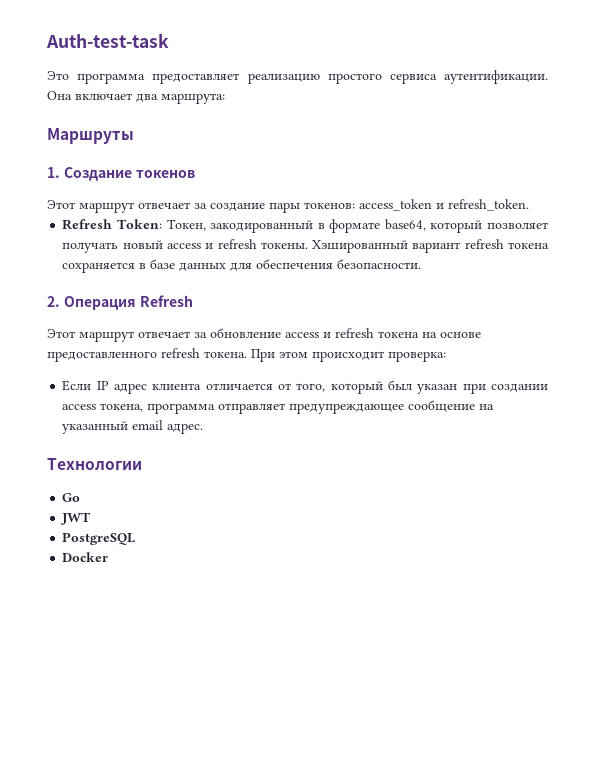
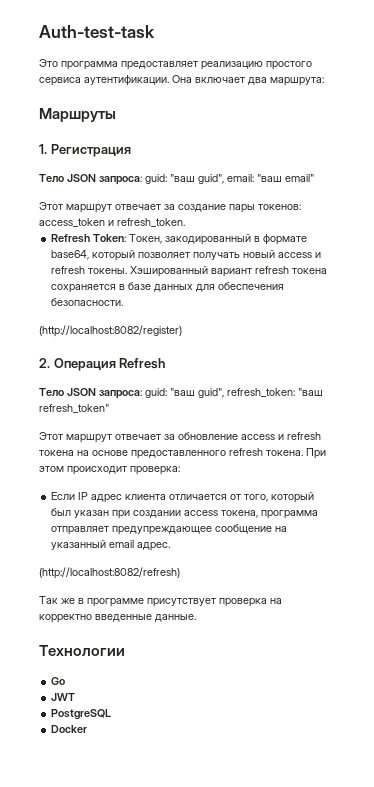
[63,167,195,181] Создание токенов -> [50,144,131,157] [39,174,314,185] Регистрация // Тело JSON запроса: guid: "ваш guid", email: "ваш email"
(422, 264) none -> [39,325,182,337] // (http://localhost:8082/register)
(193, 301) none -> [39,388,323,399] [39,404,109,413] // Тело JSON запроса: guid: "ваш guid", refresh_token: "ваш refresh_token"
(204, 428) none -> [39,567,180,579] [39,596,282,607] [39,614,196,623] // (http://localhost:8082/refresh) // Так же в программе присутствует проверка на корректно введенные данные.

